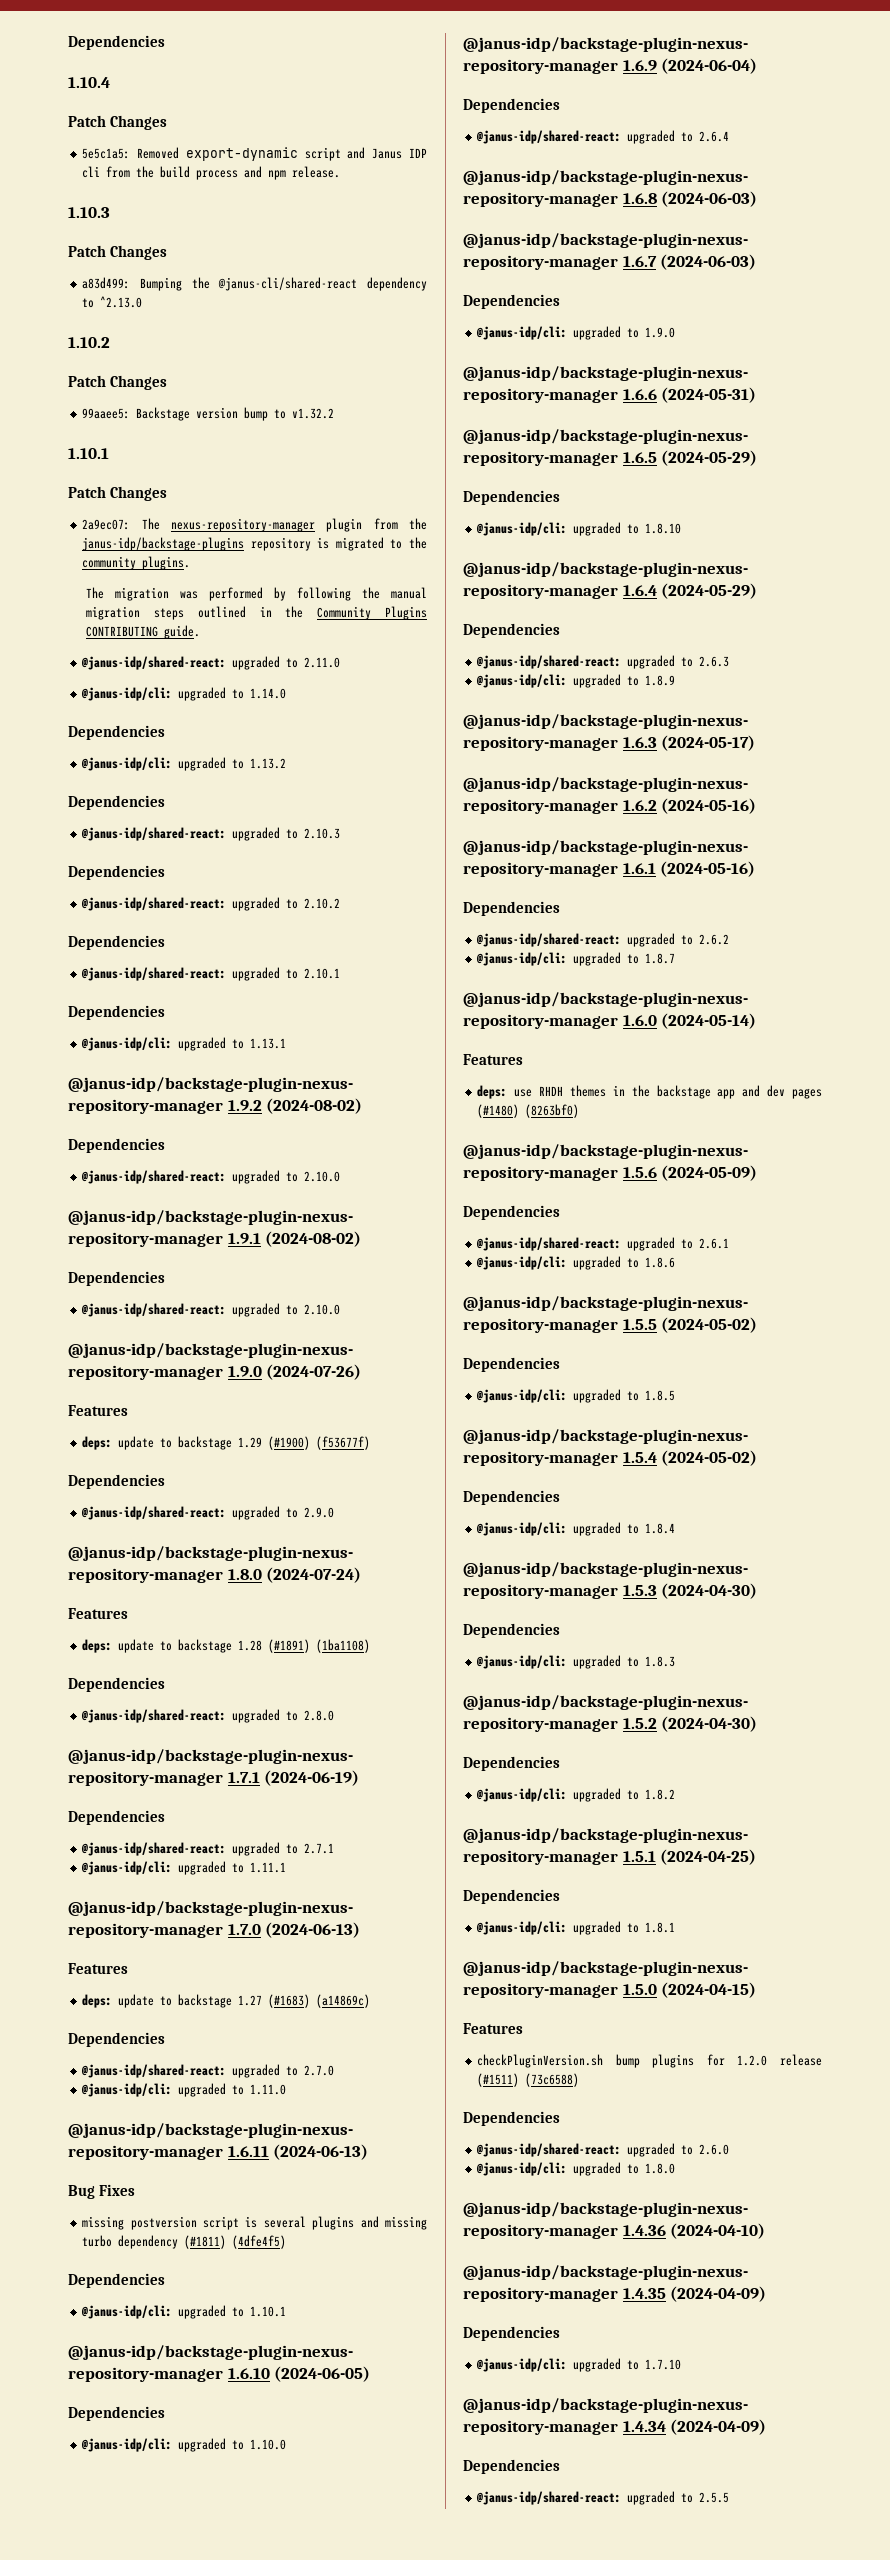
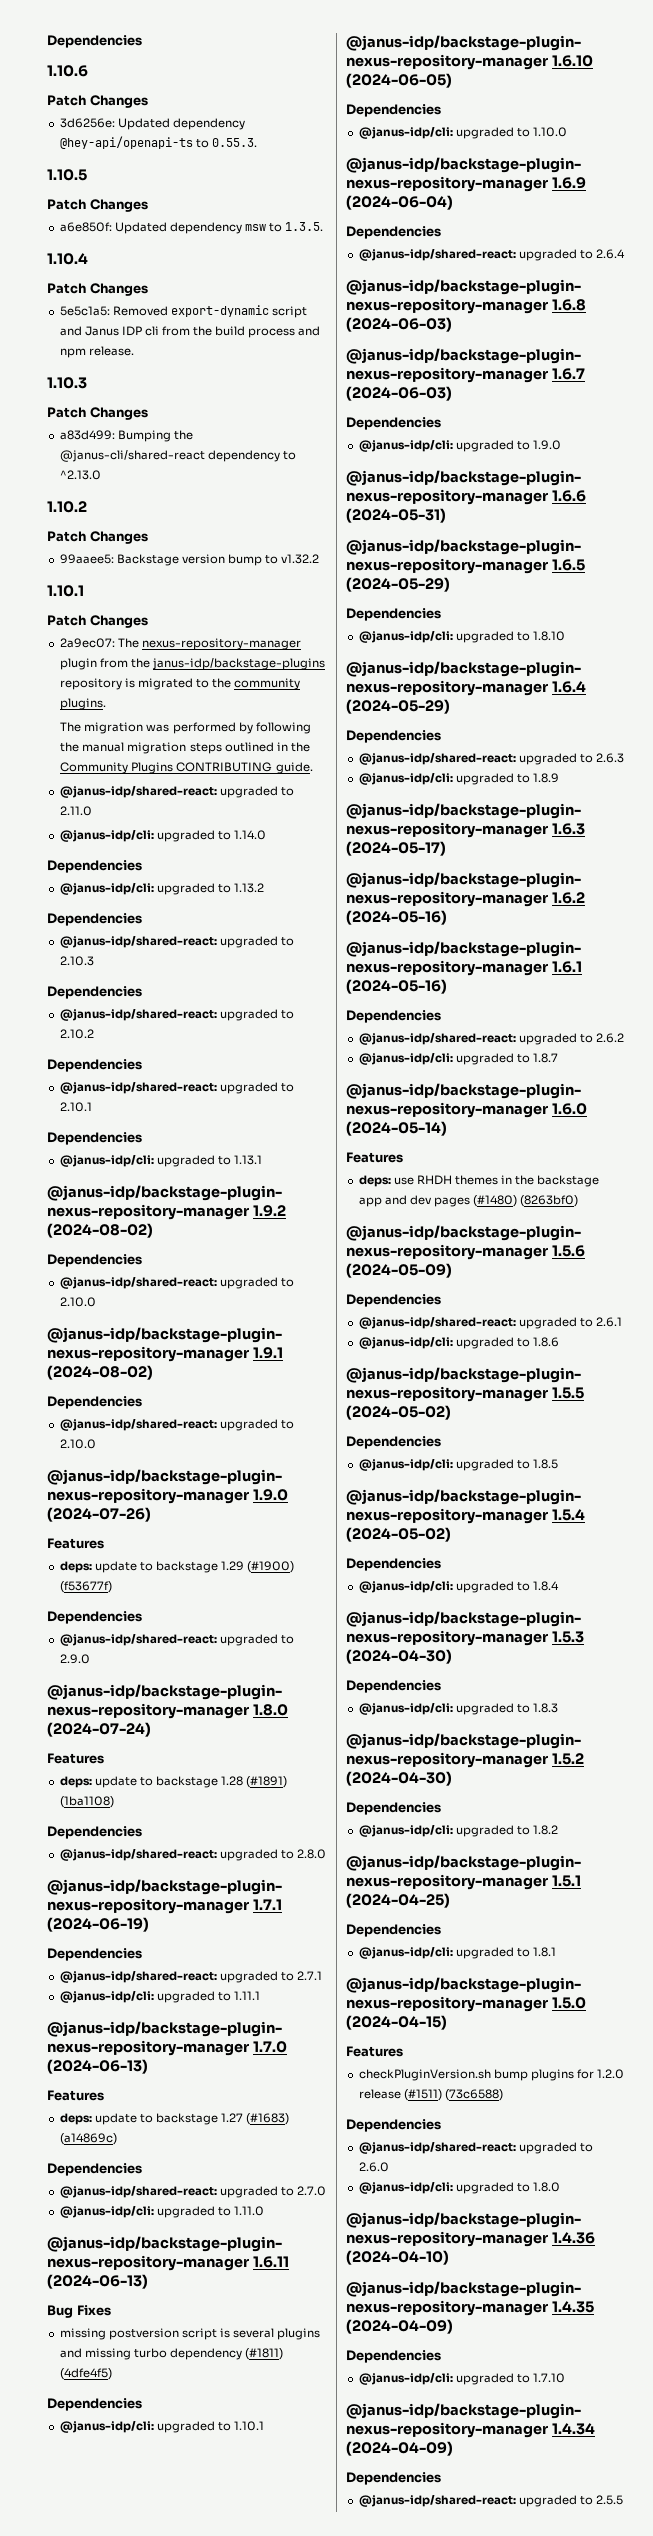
[68,35,165,50] Dependencies -> [47,35,142,48] [47,65,88,77] [47,95,148,108] [59,118,245,130] [59,136,257,149] [47,169,87,181] [47,199,148,212] [59,222,324,234] Dependencies // 1.10.6 // Patch Changes // 3d6256e: Updated dependency @hey-api/openapi-ts to 0.55.3. // 1.10.5 // Patch Changes // a6e850f: Updated dependency msw to 1.3.5.

